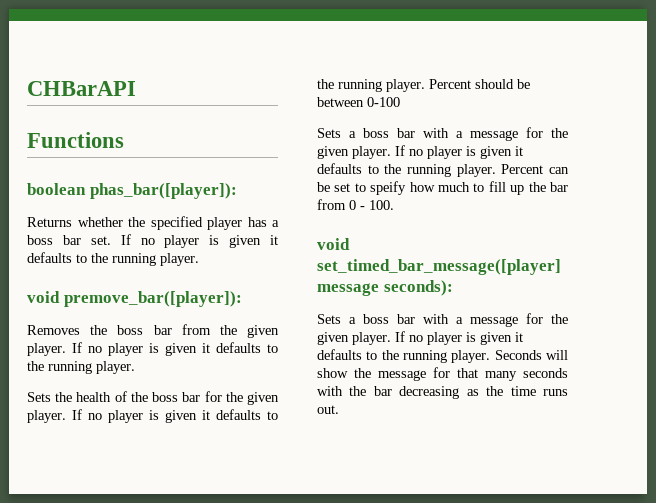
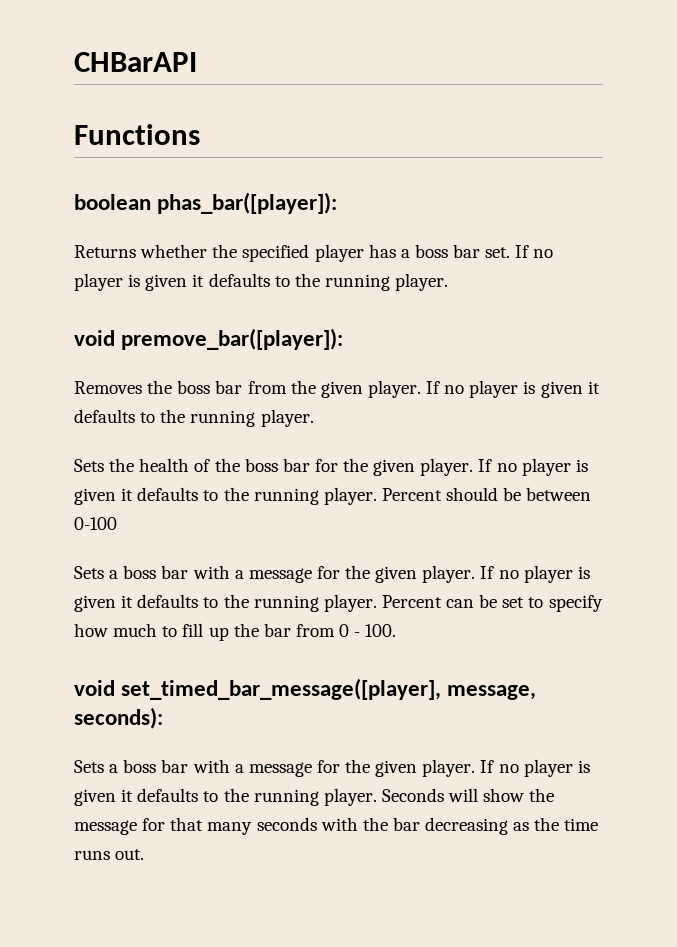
[370,181,407,195] speify -> [548,595,603,612] specify
[317,259,561,275] [317,283,379,296] set_timed_bar_message([player] message -> [121,678,537,700] set_timed_bar_message([player], message,

